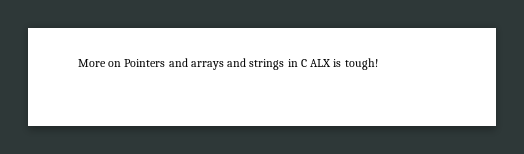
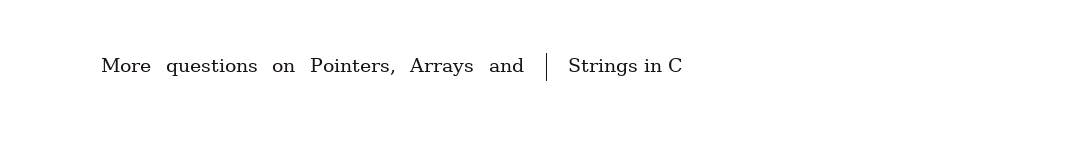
[108,58,378,70] on Pointers and arrays and strings in C ALX is tough! -> [165,58,683,76] questions on Pointers, Arrays and Strings in C

